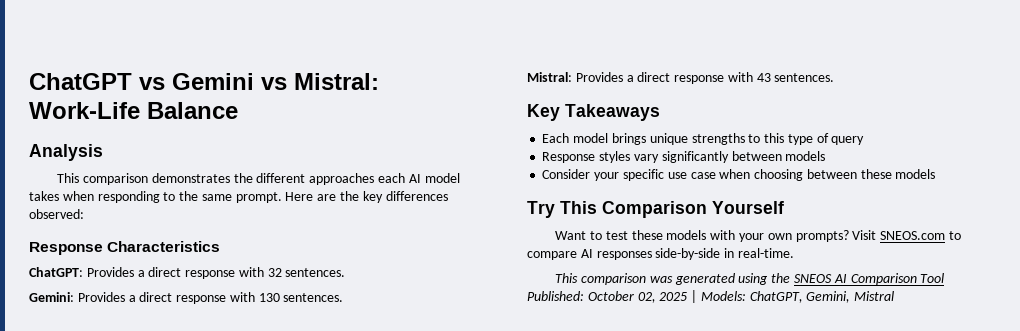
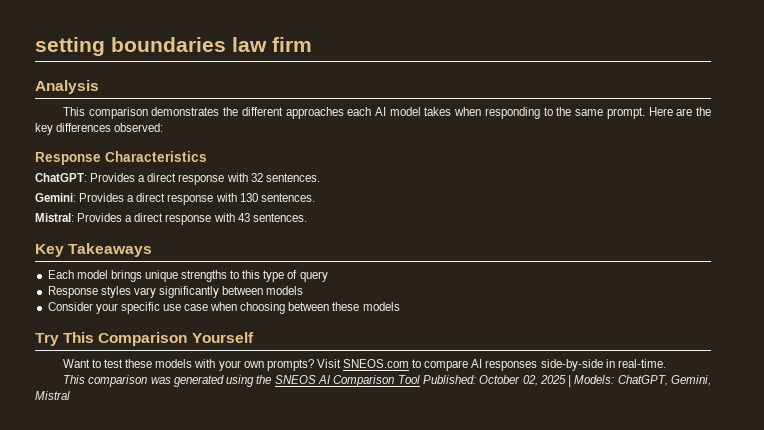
[29,73,379,90] [29,102,238,119] ChatGPT vs Gemini vs Mistral: Work-Life Balance -> [35,37,312,56] setting boundaries law firm

